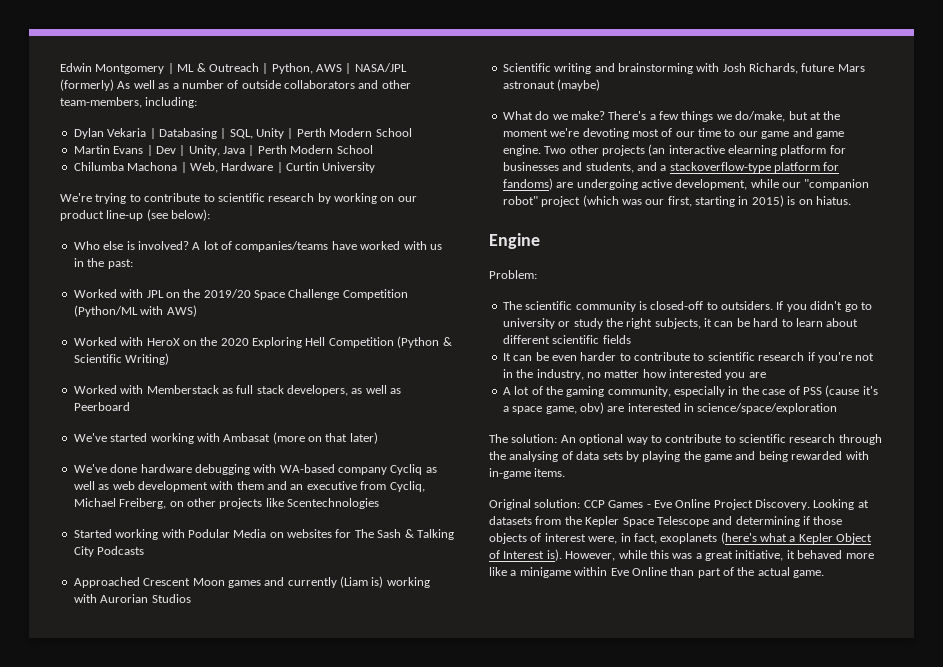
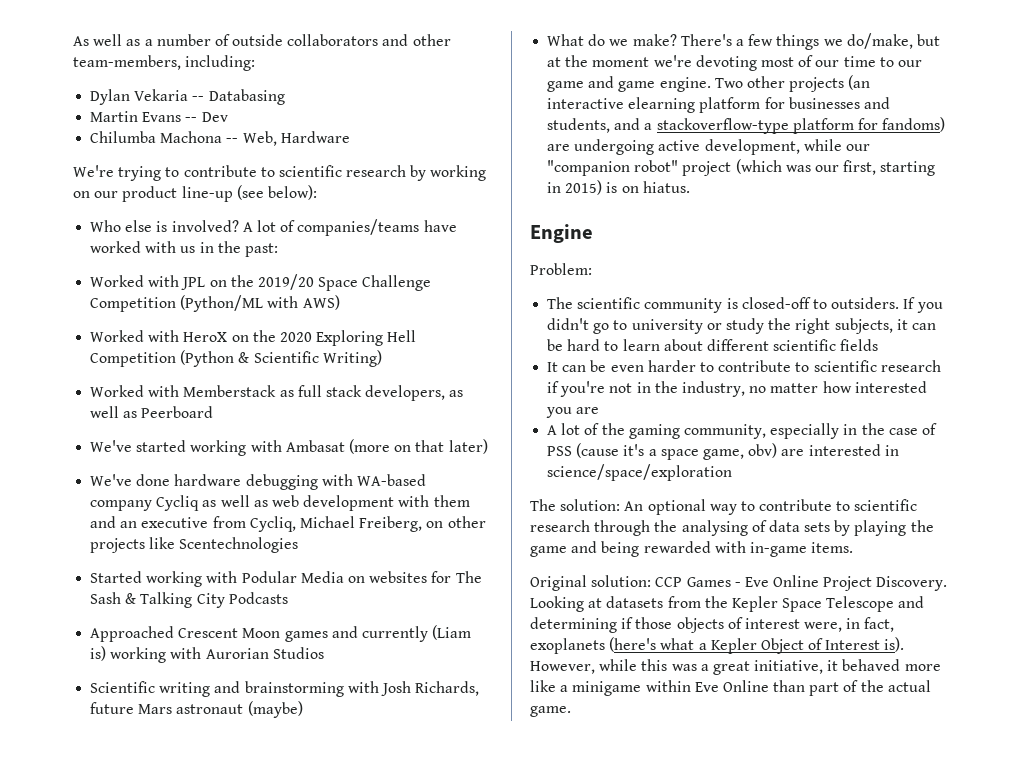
[60,63,407,74] [60,79,114,91] Edwin Montgomery | ML & Outreach | Python, AWS | NASA/JPL (formerly) -> (73, 41) none
[149,128,156,139] | -> [192,96,205,101] --
[220,128,412,139] | SQL, Unity | Perth Modern School -> (285, 97) none
[146,145,153,156] | -> [185,117,198,122] --
[179,145,373,156] | Unity, Java | Perth Modern School -> (228, 117) none
[180,162,187,173] | -> [226,138,239,143] --
[276,162,376,173] | Curtin University -> (350, 137) none

